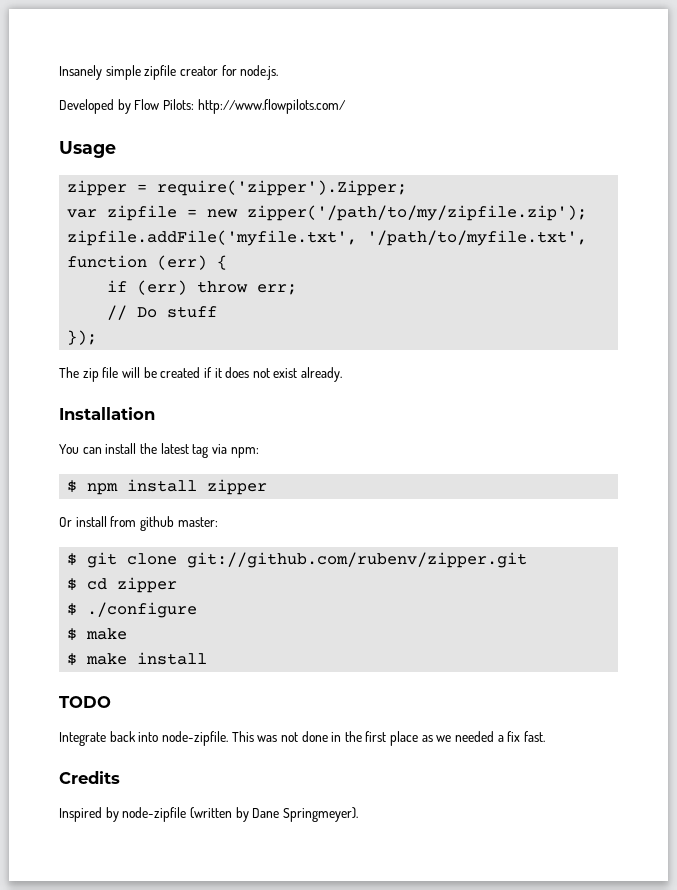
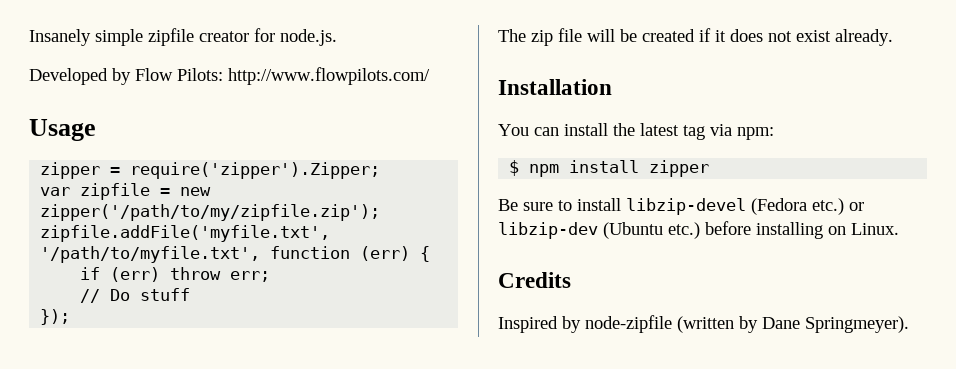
[59,516,218,531] [67,552,528,568] [67,577,178,593] [67,602,198,618] [67,628,128,641] [67,652,208,666] [59,696,111,708] [59,731,545,746] Or install from github master: // $ git clone git://github.com/rubenv/zipper.git // $ cd zipper // $ ./configure // $ make // $ make install // TODO // Integrate back into node-zipfile. This was not done in the first place as we needed a fix fast. -> [498,198,864,215] [498,221,899,239] Be sure to install libzip-devel (Fedora etc.) or libzip-dev (Ubuntu etc.) before installing on Linux.

